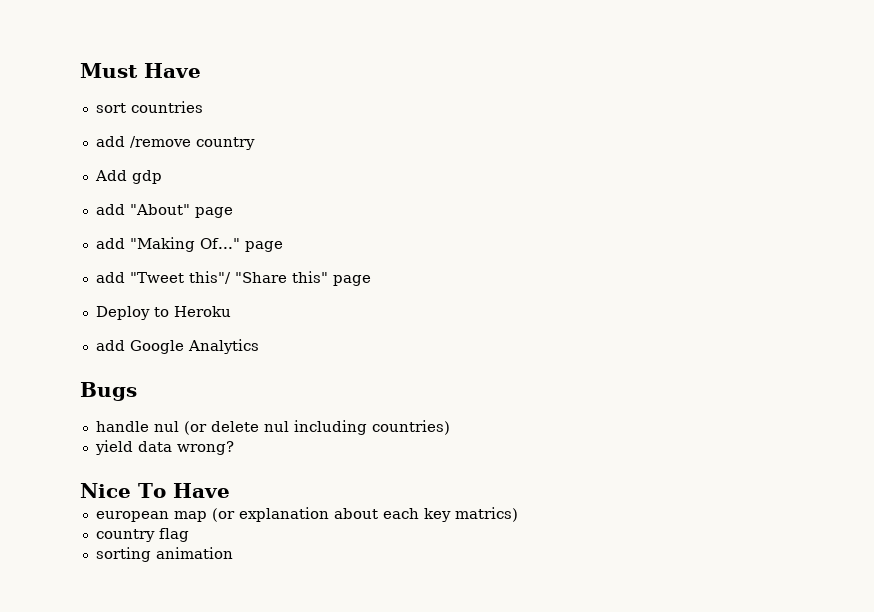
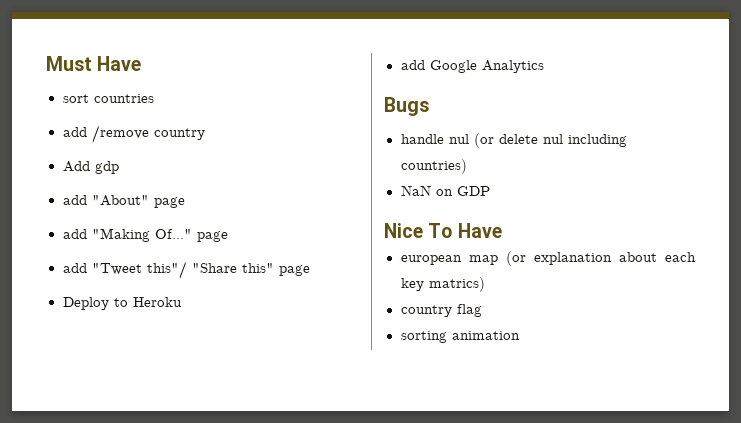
[94,440,234,455] yield data wrong? -> [400,185,490,196] NaN on GDP

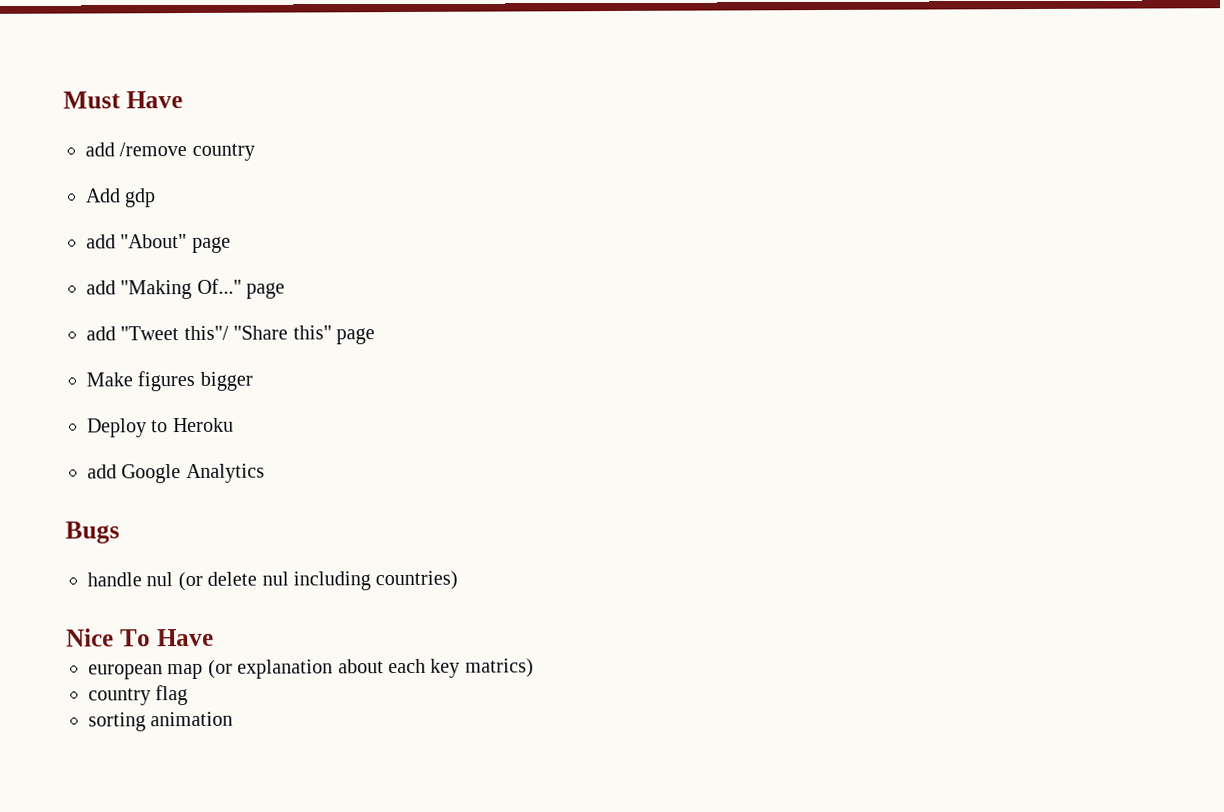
[62,94,154,103] // sort countries -> (183, 100) none
(310, 270) none -> [86,370,253,392] // Make figures bigger
[400,185,490,196] // NaN on GDP -> (459, 580) none

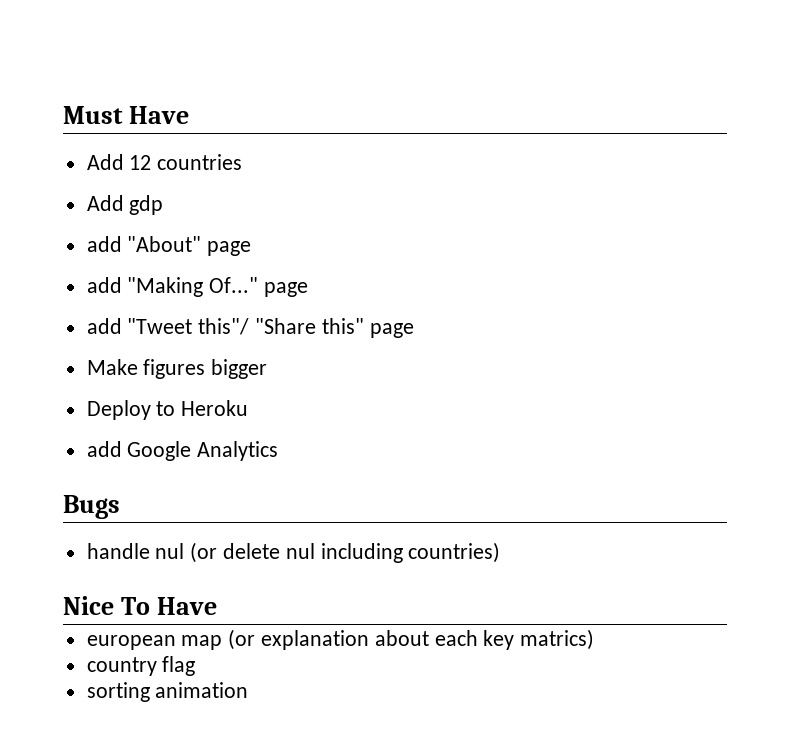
[85,141,255,161] add /remove country -> [86,154,243,170] Add 12 countries

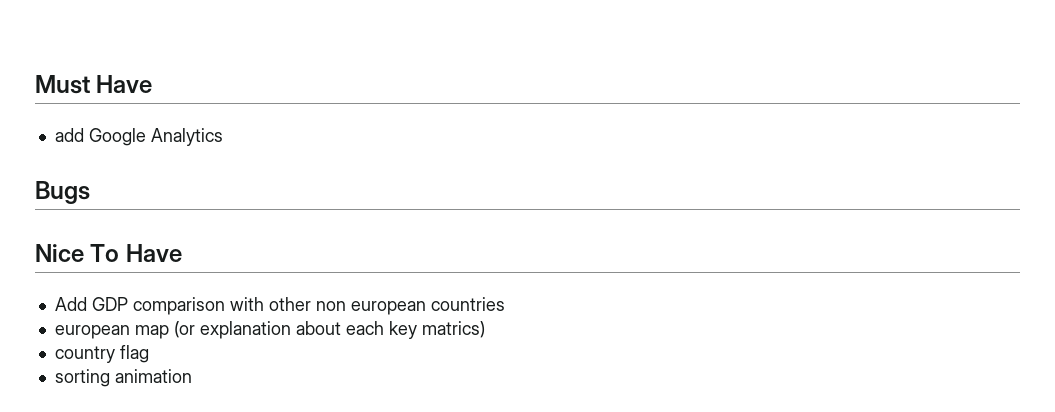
[86,154,243,170] [86,195,164,215] [86,236,252,256] [86,277,309,297] [86,318,414,338] [86,359,268,379] [86,400,249,420] [86,441,279,461] [63,495,120,519] [86,542,501,563] [63,596,218,615] Add 12 countries // Add gdp // add "About" page // add "Making Of..." page // add "Tweet this"/ "Share this" page // Make figures bigger // Deploy to Heroku // add Google Analytics // Bugs // handle nul (or delete nul including countries) // Nice To Have -> [54,128,223,146] [35,181,90,204] [35,244,182,262] [54,297,505,315] add Google Analytics // Bugs // Nice To Have // Add GDP comparison with other non european countries

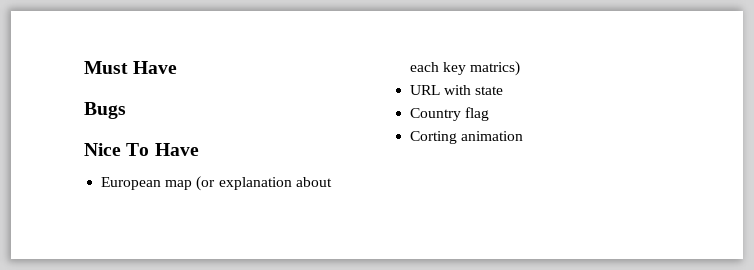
[54,128,223,146] // add Google Analytics -> (178, 67) none
[54,297,505,315] [54,325,130,339] Add GDP comparison with other non european countries // european -> [101,177,162,190] European
[54,346,115,363] country -> [410,85,504,95] [410,108,462,121] URL with state // Country
[54,369,110,387] sorting -> [410,131,458,144] Corting

